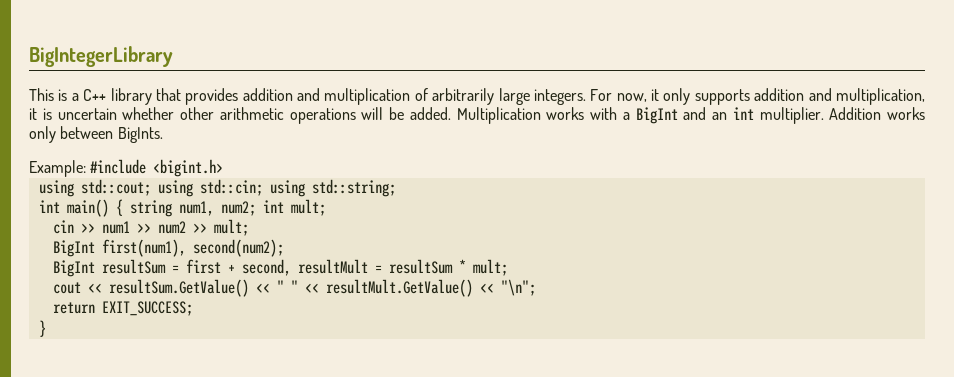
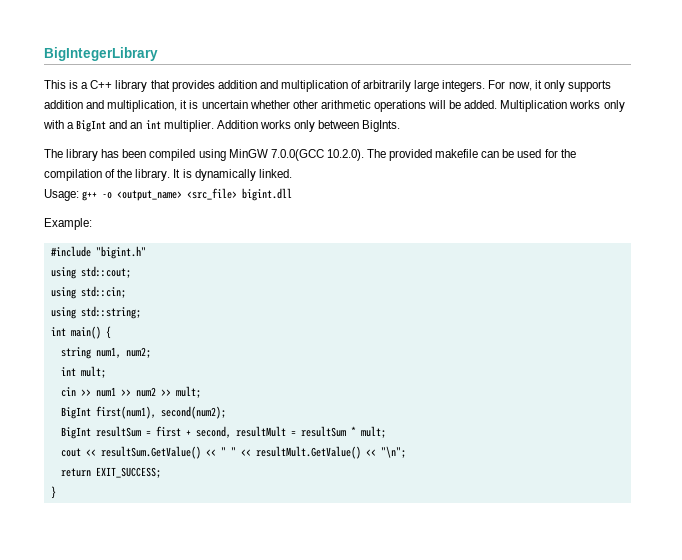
(585, 113) none -> [603,100,625,112] only
(163, 135) none -> [44,149,576,161] [44,169,292,181] [44,188,293,201] // The library has been compiled using MinGW 7.0.0(GCC 10.2.0). The provided makefile can be used for the compilation of the library. It is dynamically linked. // Usage: g++ -o <output_name> <src_file> bigint.dll
[90,159,224,177] #include <bigint.h> -> [50,246,146,259] // #include "bigint.h"
(151, 187) none -> (131, 272) //
(263, 187) none -> (126, 292) //
(123, 207) none -> (111, 332) //
(256, 208) none -> (151, 352) //

